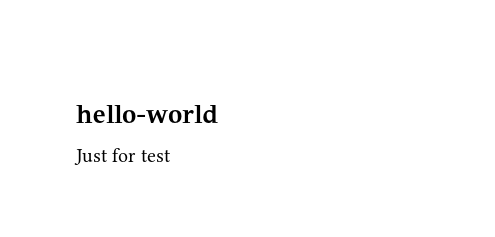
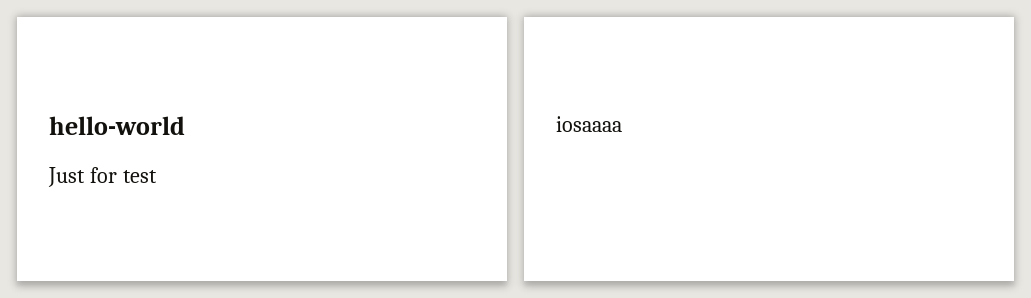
(171, 155) none -> [556,116,622,132] // iosaaaa

